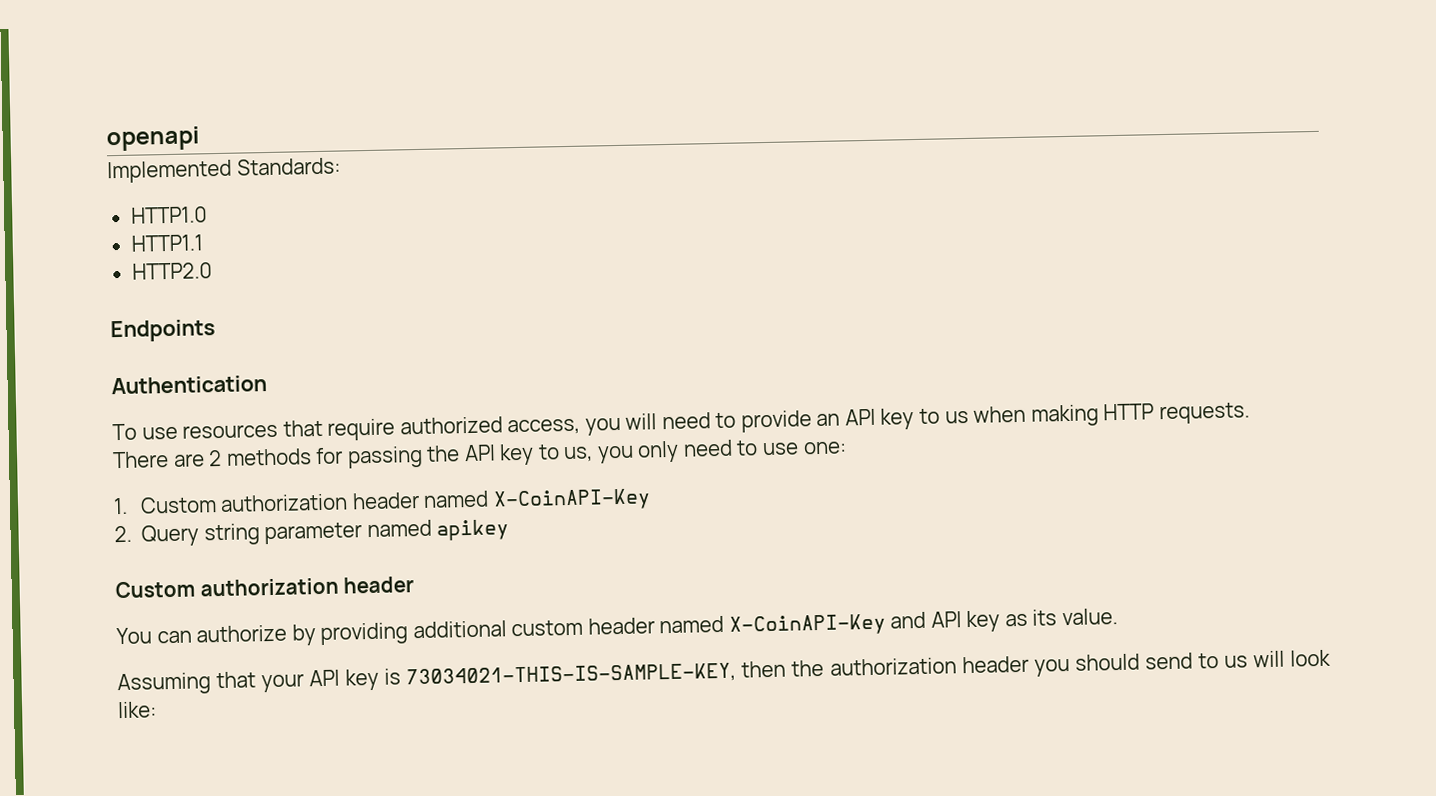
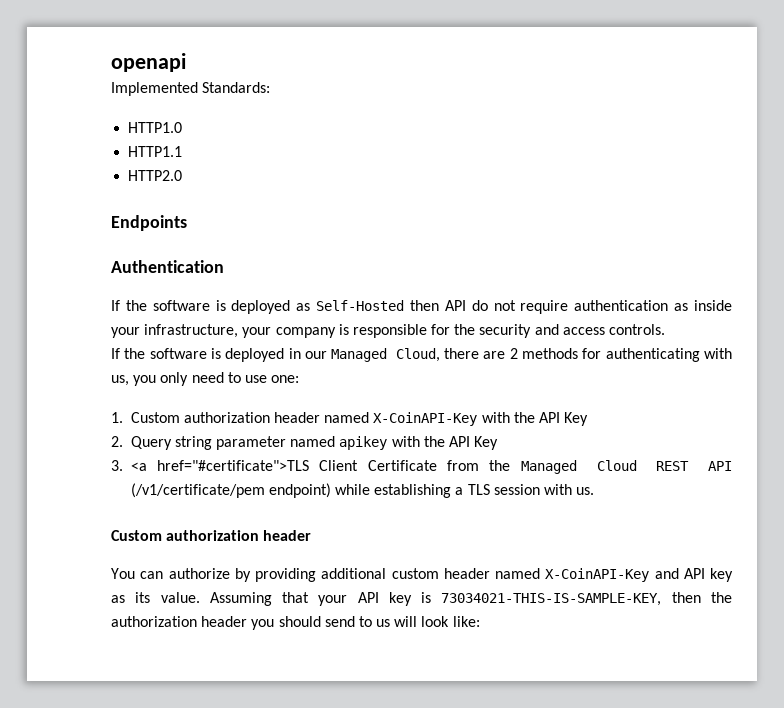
[112,402,1250,441] [112,443,560,469] To use resources that require authorized access, you will need to provide an API key to us when making HTTP requests. // There are 2 methods for passing the API key to -> [111,300,732,314] [111,324,666,338] [111,348,733,362] If the software is deployed as Self-Hosted then API do not require authentication as inside your infrastructure, your company is responsible for the security and access controls. // If the software is deployed in our Managed Cloud, there are 2 methods for authenticating with
(652, 500) none -> [481,412,589,426] with the API Key
(510, 530) none -> [391,436,499,450] [111,460,732,474] [130,483,595,498] with the API Key // 3. <a href="#certificate">TLS Client Certificate from the Managed Cloud REST API (/v1/certificate/pem endpoint) while establishing a TLS session with us.
(1119, 617) // -> (200, 597) none

